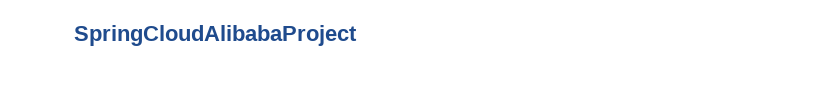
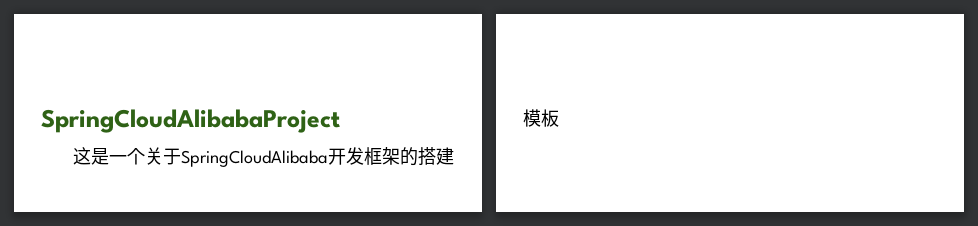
(357, 35) none -> [72,147,454,167] [523,109,559,127] // 这是一个关于SpringCloudAlibaba开发框架的搭建模板

